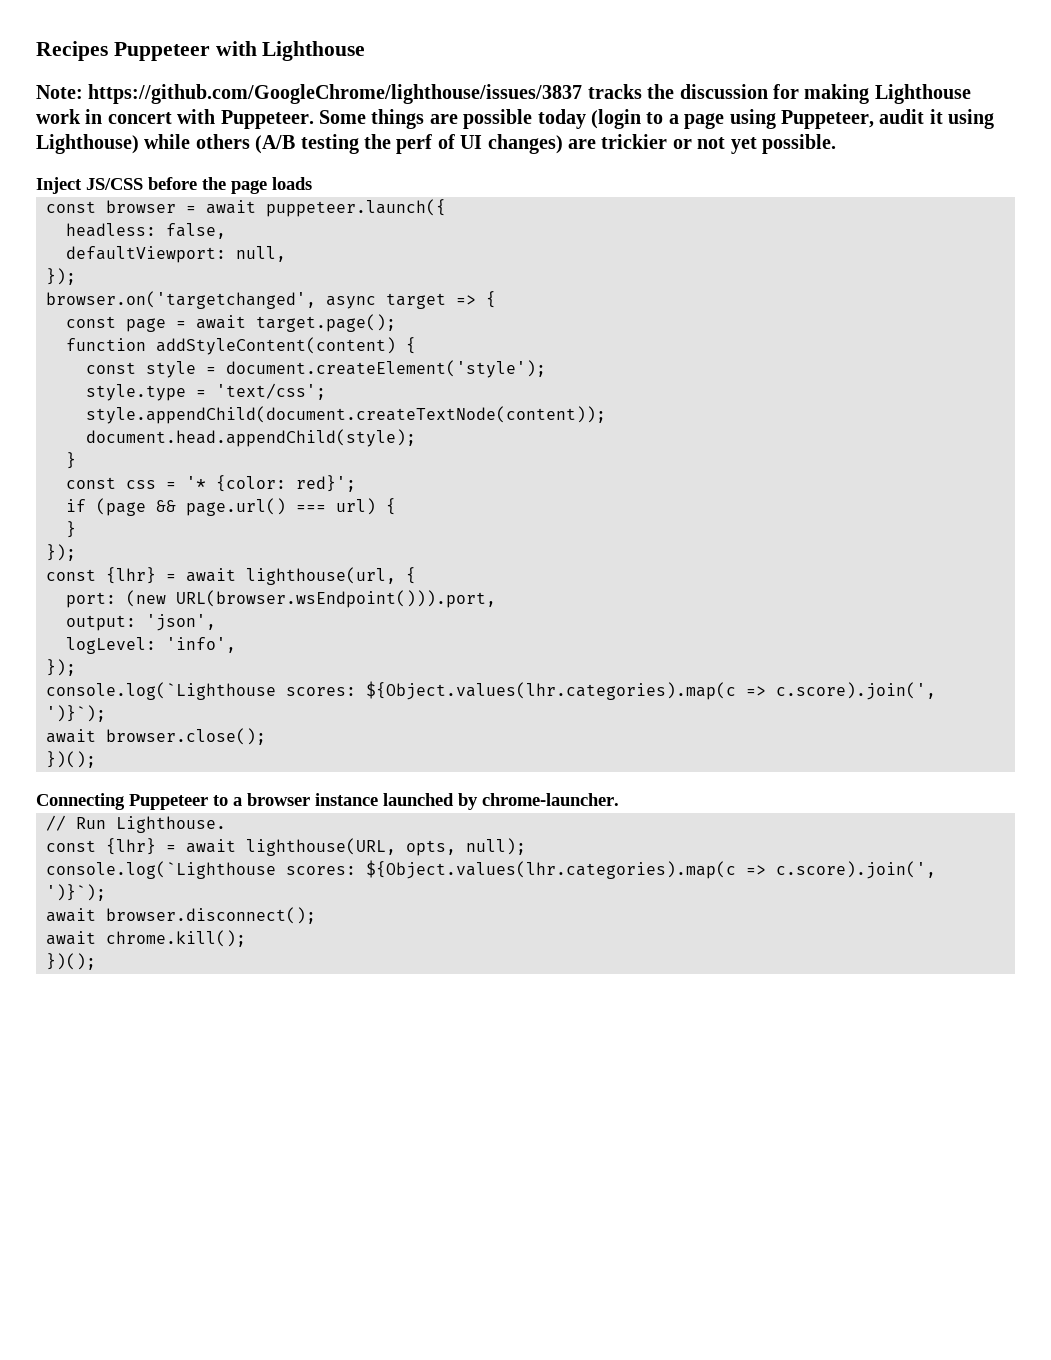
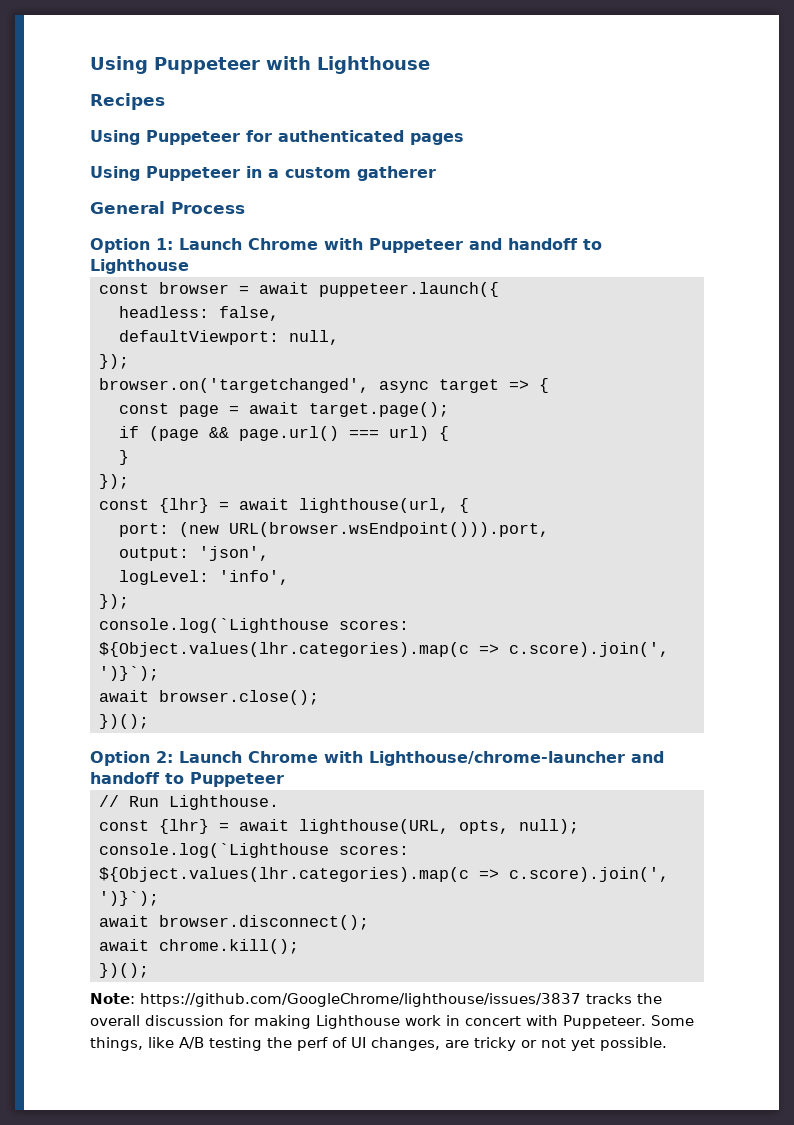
[36,41,108,61] Recipes -> [90,56,148,74] Using
[36,84,971,104] [36,109,995,129] [36,134,836,154] [36,177,312,194] Note: https://github.com/GoogleChrome/lighthouse/issues/3837 tracks the discussion for making Lighthouse work in concert with Puppeteer. Some things are possible today (login to a page using Puppeteer, audit it using Lighthouse) while others (A/B testing the perf of UI changes) are trickier or not yet possible. // Inject JS/CSS before the page loads -> [90,93,165,110] [90,130,464,145] [90,166,436,181] [90,201,245,214] [90,238,602,253] [90,259,189,274] Recipes // Using Puppeteer for authenticated pages // Using Puppeteer in a custom gatherer // General Process // Option 1: Launch Chrome with Puppeteer and handoff to Lighthouse
[66,337,417,355] [86,360,547,378] [86,383,327,401] [86,406,607,424] [86,429,417,447] [66,452,77,469] [66,475,357,492] // function addStyleContent(content) { // const style = document.createElement('style'); // style.type = 'text/css'; // style.appendChild(document.createTextNode(content)); // document.head.appendChild(style); // } // const css = '* {color: red}'; -> (449, 409) none
[36,793,619,810] Connecting Puppeteer to a browser instance launched by chrome-launcher. -> [90,751,664,766] [90,772,284,787] Option 2: Launch Chrome with Lighthouse/chrome-launcher and handoff to Puppeteer
(97, 961) none -> [90,993,662,1007] [90,1015,694,1029] [90,1037,667,1051] // Note: https://github.com/GoogleChrome/lighthouse/issues/3837 tracks the overall discussion for making Lighthouse work in concert with Puppeteer. Some things, like A/B testing the perf of UI changes, are tricky or not yet possible.

